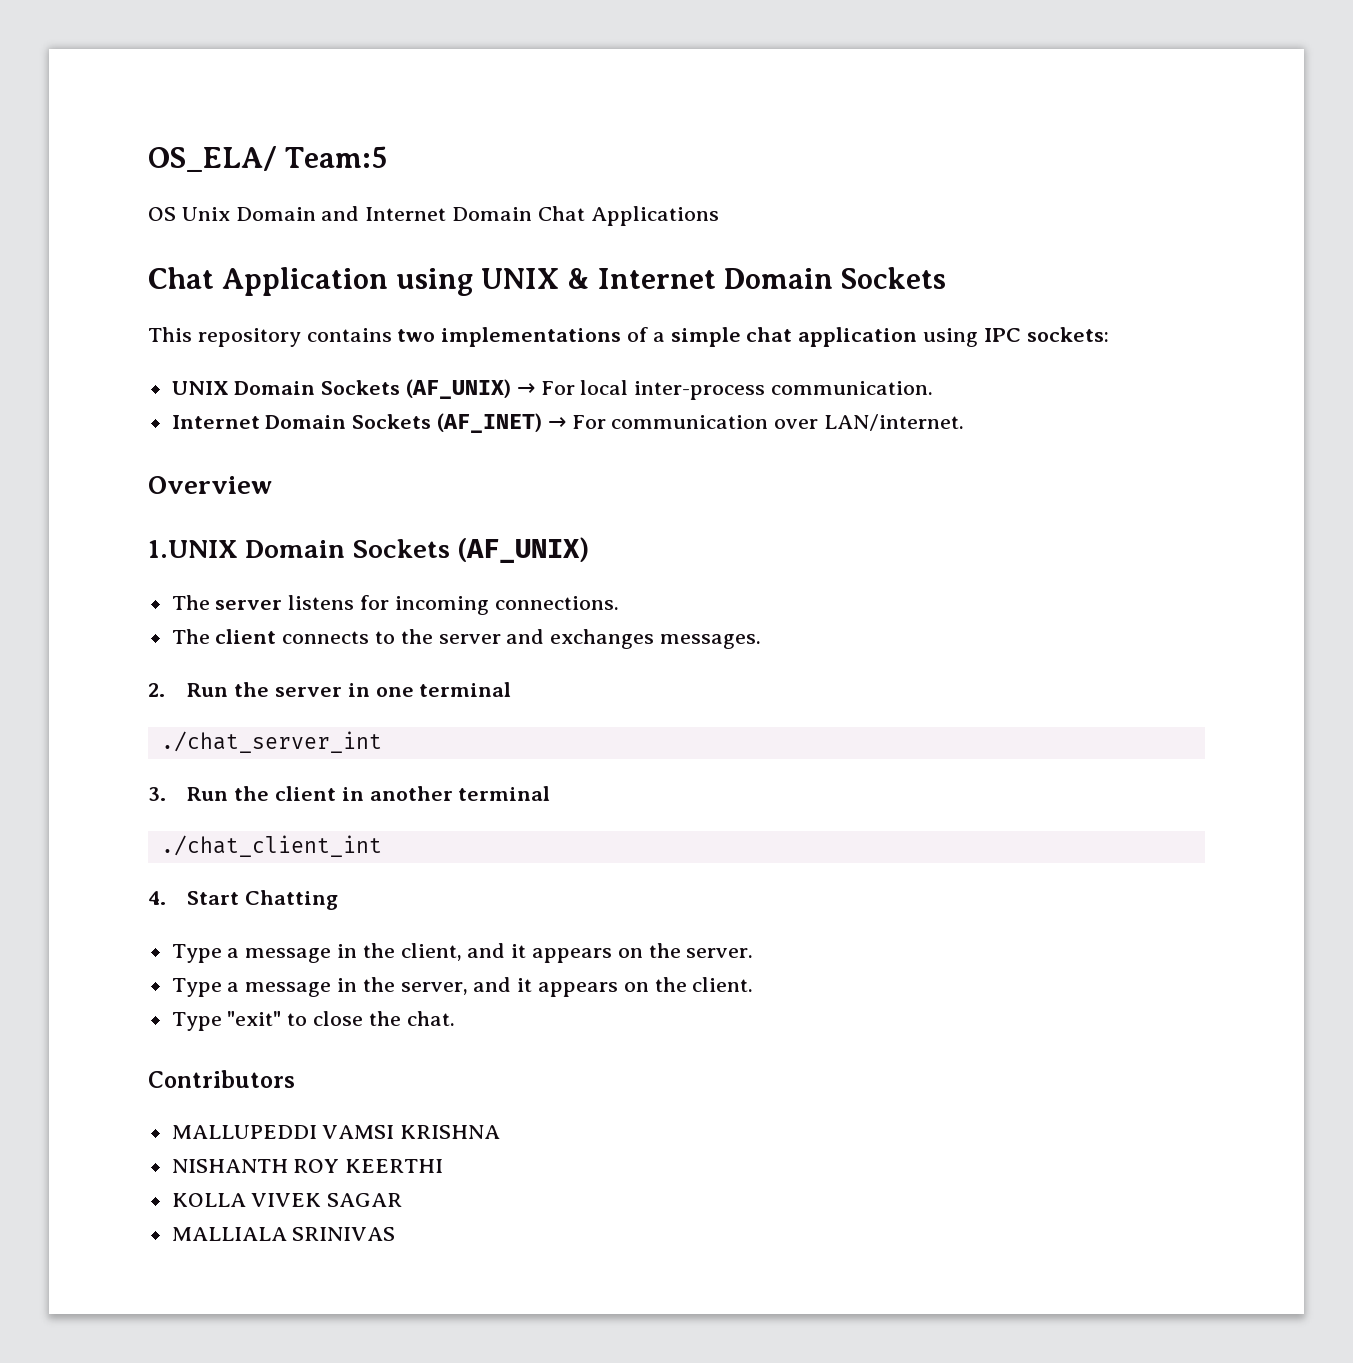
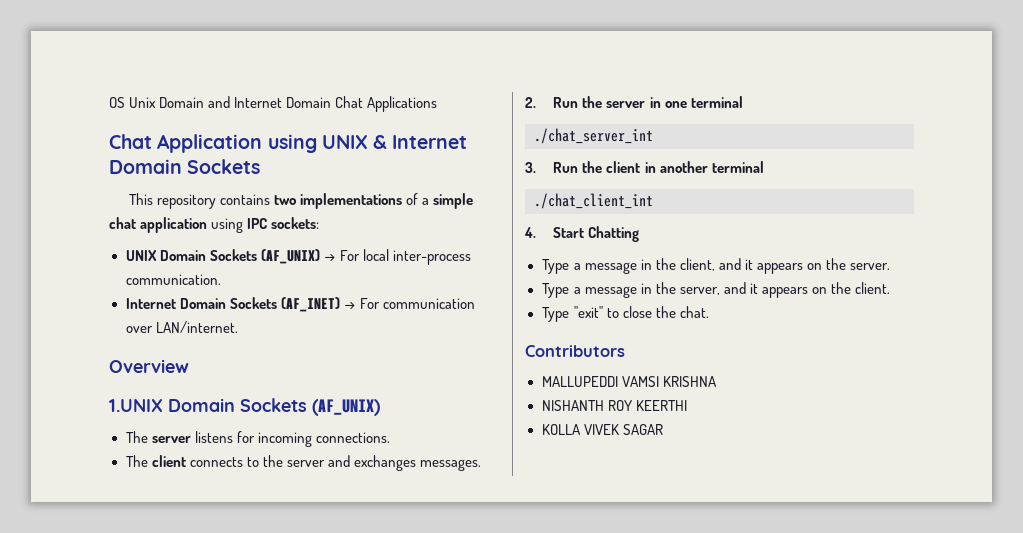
[148,146,388,172] OS_ELA/ Team:5 // -> (109, 102) none
[171,1227,396,1241] // MALLIALA SRINIVAS -> (663, 429) none

